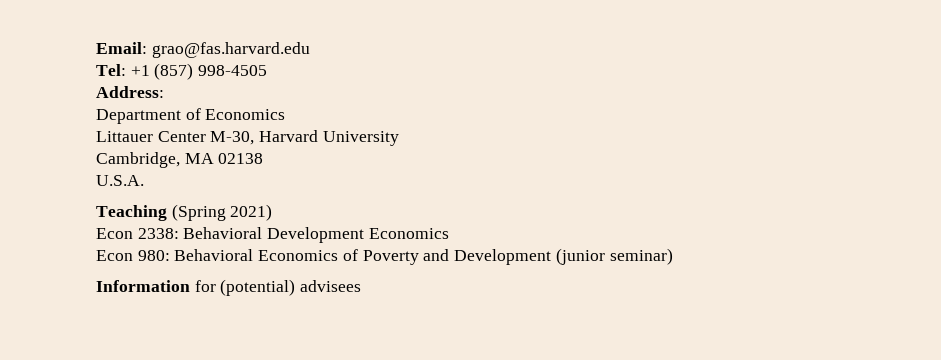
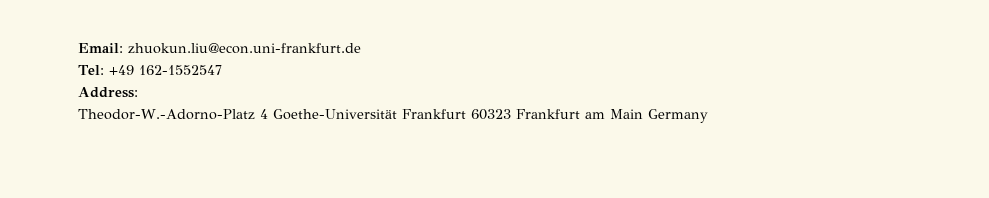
[151,42,310,58] grao@fas.harvard.edu -> [128,43,361,54] zhuokun.liu@econ.uni-frankfurt.de
[130,63,268,80] [96,86,164,98] [96,108,286,124] [96,130,399,146] [96,152,264,168] [96,175,144,186] [96,204,273,221] [96,227,449,243] [96,248,673,265] [96,279,362,296] +1 (857) 998-4505 // Address: // Department of Economics // Littauer Center M-30, Harvard University // Cambridge, MA 02138 // U.S.A. // Teaching (Spring 2021) // Econ 2338: Behavioral Development Economics // Econ 980: Behavioral Economics of Poverty and Development (junior seminar) // Information for (potential) advisees -> [108,65,222,75] [78,87,138,98] [78,109,708,123] +49 162-1552547 // Address: // Theodor-W.-Adorno-Platz 4 Goethe-Universität Frankfurt 60323 Frankfurt am Main Germany

